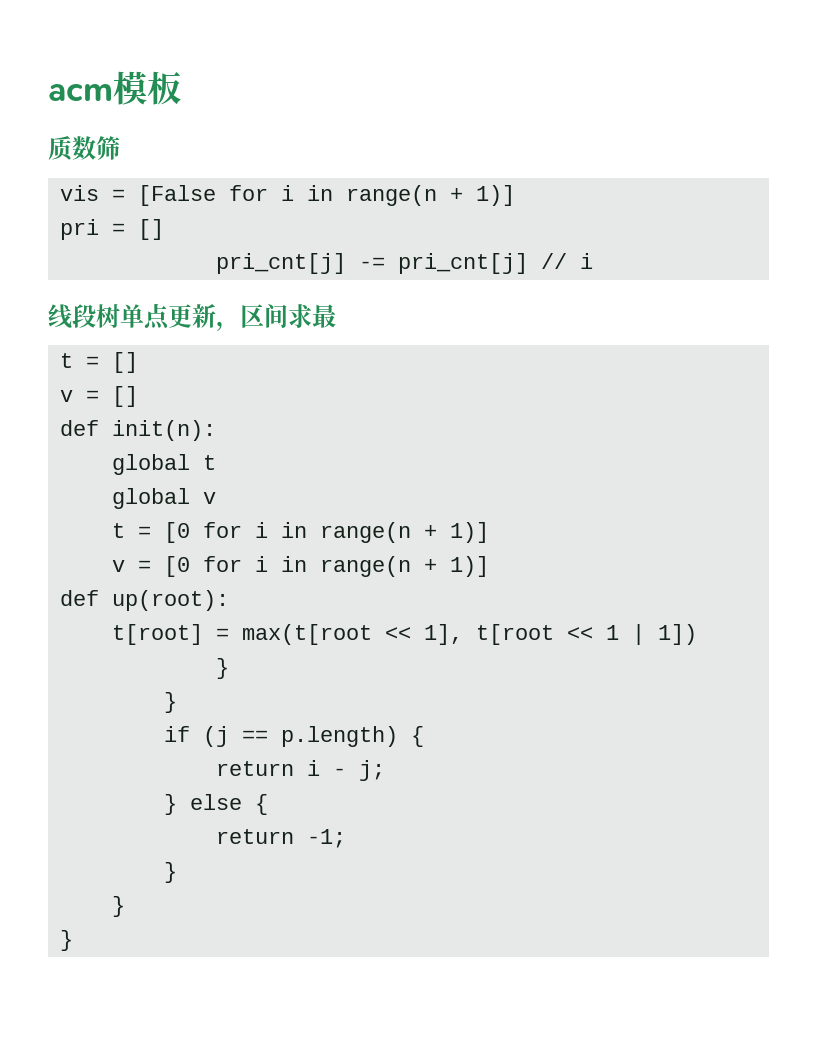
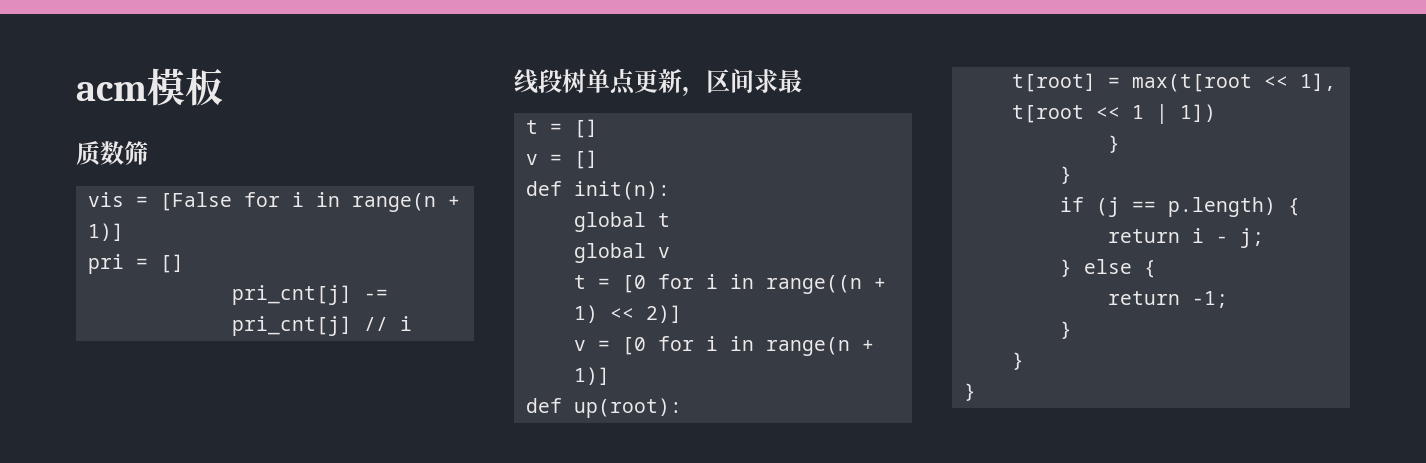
[320,522,489,543] range(n + 1)] -> [766,275,886,294] [574,305,682,323] range((n + 1) << 2)]

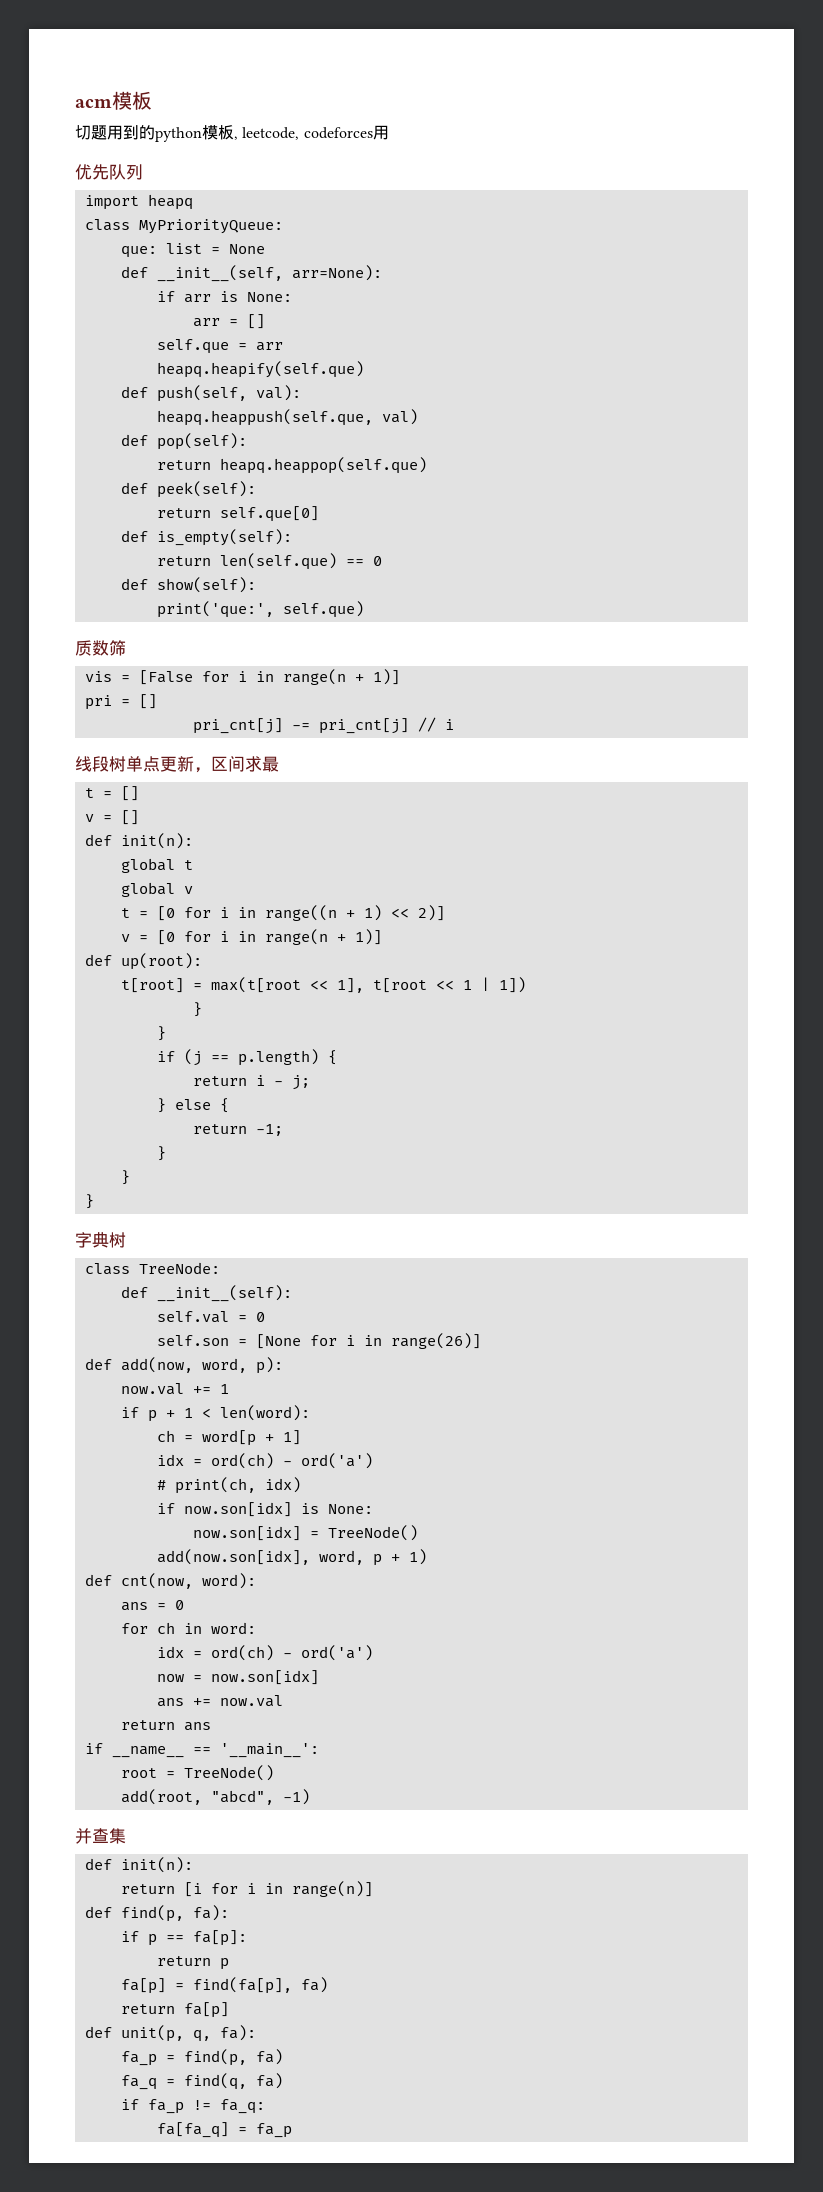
(223, 87) none -> [75,125,389,142] [75,164,143,180] [84,194,193,210] [84,219,283,234] [120,243,265,258] [120,265,382,282] [156,291,292,303] [192,314,265,329] [156,339,283,354] [156,361,364,378] [120,385,301,402] [156,409,418,426] [120,433,247,450] [156,457,427,474] [120,481,256,498] [156,506,319,522] [120,529,292,546] [156,553,382,570] [120,577,256,593] [156,601,364,618] // 切题用到的python模板, leetcode, codeforces用 // 优先队列 // import heapq // class MyPriorityQueue: // que: list = None // def __init__(self, arr=None): // if arr is None: // arr = [] // self.que = arr // heapq.heapify(self.que) // def push(self, val): // heapq.heappush(self.que, val) // def pop(self): // return heapq.heappop(self.que) // def peek(self): // return self.que[0] // def is_empty(self): // return len(self.que) == 0 // def show(self): // print('que:', self.que)
(976, 392) none -> [75,1232,126,1248] [84,1262,220,1275] [120,1285,292,1302] [156,1311,265,1323] [156,1333,481,1349] [84,1357,283,1374] [120,1383,229,1395] [120,1405,310,1422] [156,1430,301,1446] [156,1453,373,1469] [156,1477,301,1494] [156,1502,373,1517] [192,1525,418,1541] [156,1549,427,1566] [84,1573,256,1589] [120,1600,184,1611] [120,1622,256,1634] [156,1645,373,1661] [156,1670,319,1685] [156,1695,283,1707] [120,1720,211,1731] [84,1743,319,1758] [120,1765,274,1781] [120,1789,310,1805] [75,1828,126,1844] [84,1857,193,1873] [120,1881,373,1897] [84,1905,229,1922] [120,1930,247,1946] [156,1956,229,1970] [120,1977,328,1994] [120,2002,229,2018] [84,2025,256,2042] [120,2049,283,2066] [120,2073,283,2090] [120,2099,265,2114] [156,2122,292,2138] // 字典树 // class TreeNode: // def __init__(self): // self.val = 0 // self.son = [None for i in range(26)] // def add(now, word, p): // now.val += 1 // if p + 1 < len(word): // ch = word[p + 1] // idx = ord(ch) - ord('a') // # print(ch, idx) // if now.son[idx] is None: // now.son[idx] = TreeNode() // add(now.son[idx], word, p + 1) // def cnt(now, word): // ans = 0 // for ch in word: // idx = ord(ch) - ord('a') // now = now.son[idx] // ans += now.val // return ans // if __name__ == '__main__': // root = TreeNode() // add(root, "abcd", -1) // 并查集 // def init(n): // return [i for i in range(n)] // def find(p, fa): // if p == fa[p]: // return p // fa[p] = find(fa[p], fa) // return fa[p] // def unit(p, q, fa): // fa_p = find(p, fa) // fa_q = find(q, fa) // if fa_p != fa_q: // fa[fa_q] = fa_p

